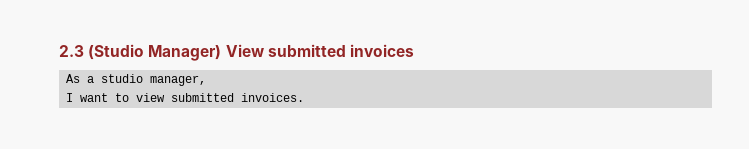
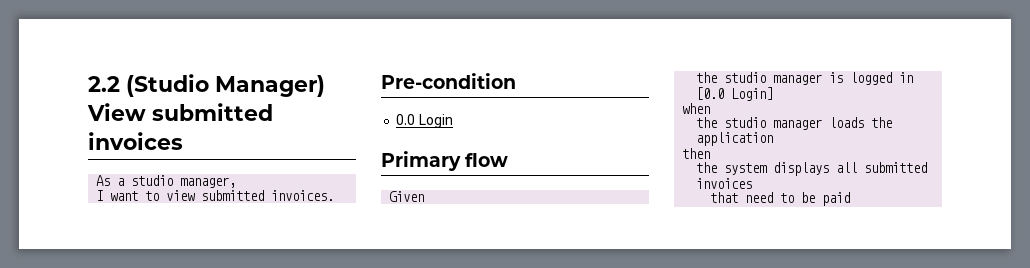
[59,45,84,57] 2.3 -> [88,76,120,92] 2.2
(304, 97) none -> [381,73,516,89] [396,114,454,128] [381,151,509,171] [389,191,425,202] [696,72,914,85] [696,87,774,101] [682,103,711,114] [696,117,893,130] [696,132,774,146] [682,148,711,159] [696,162,928,176] [696,178,753,189] [710,192,851,206] // Pre-condition // 0.0 Login // Primary flow // Given // the studio manager is logged in [0.0 Login] // when // the studio manager loads the application // then // the system displays all submitted invoices // that need to be paid

